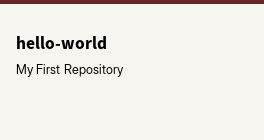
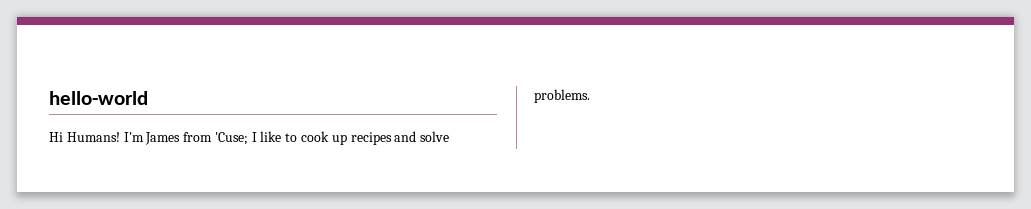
[16,64,124,77] My First Repository -> [49,131,450,145] [534,89,590,103] Hi Humans! I'm James from 'Cuse; I like to cook up recipes and solve problems.

